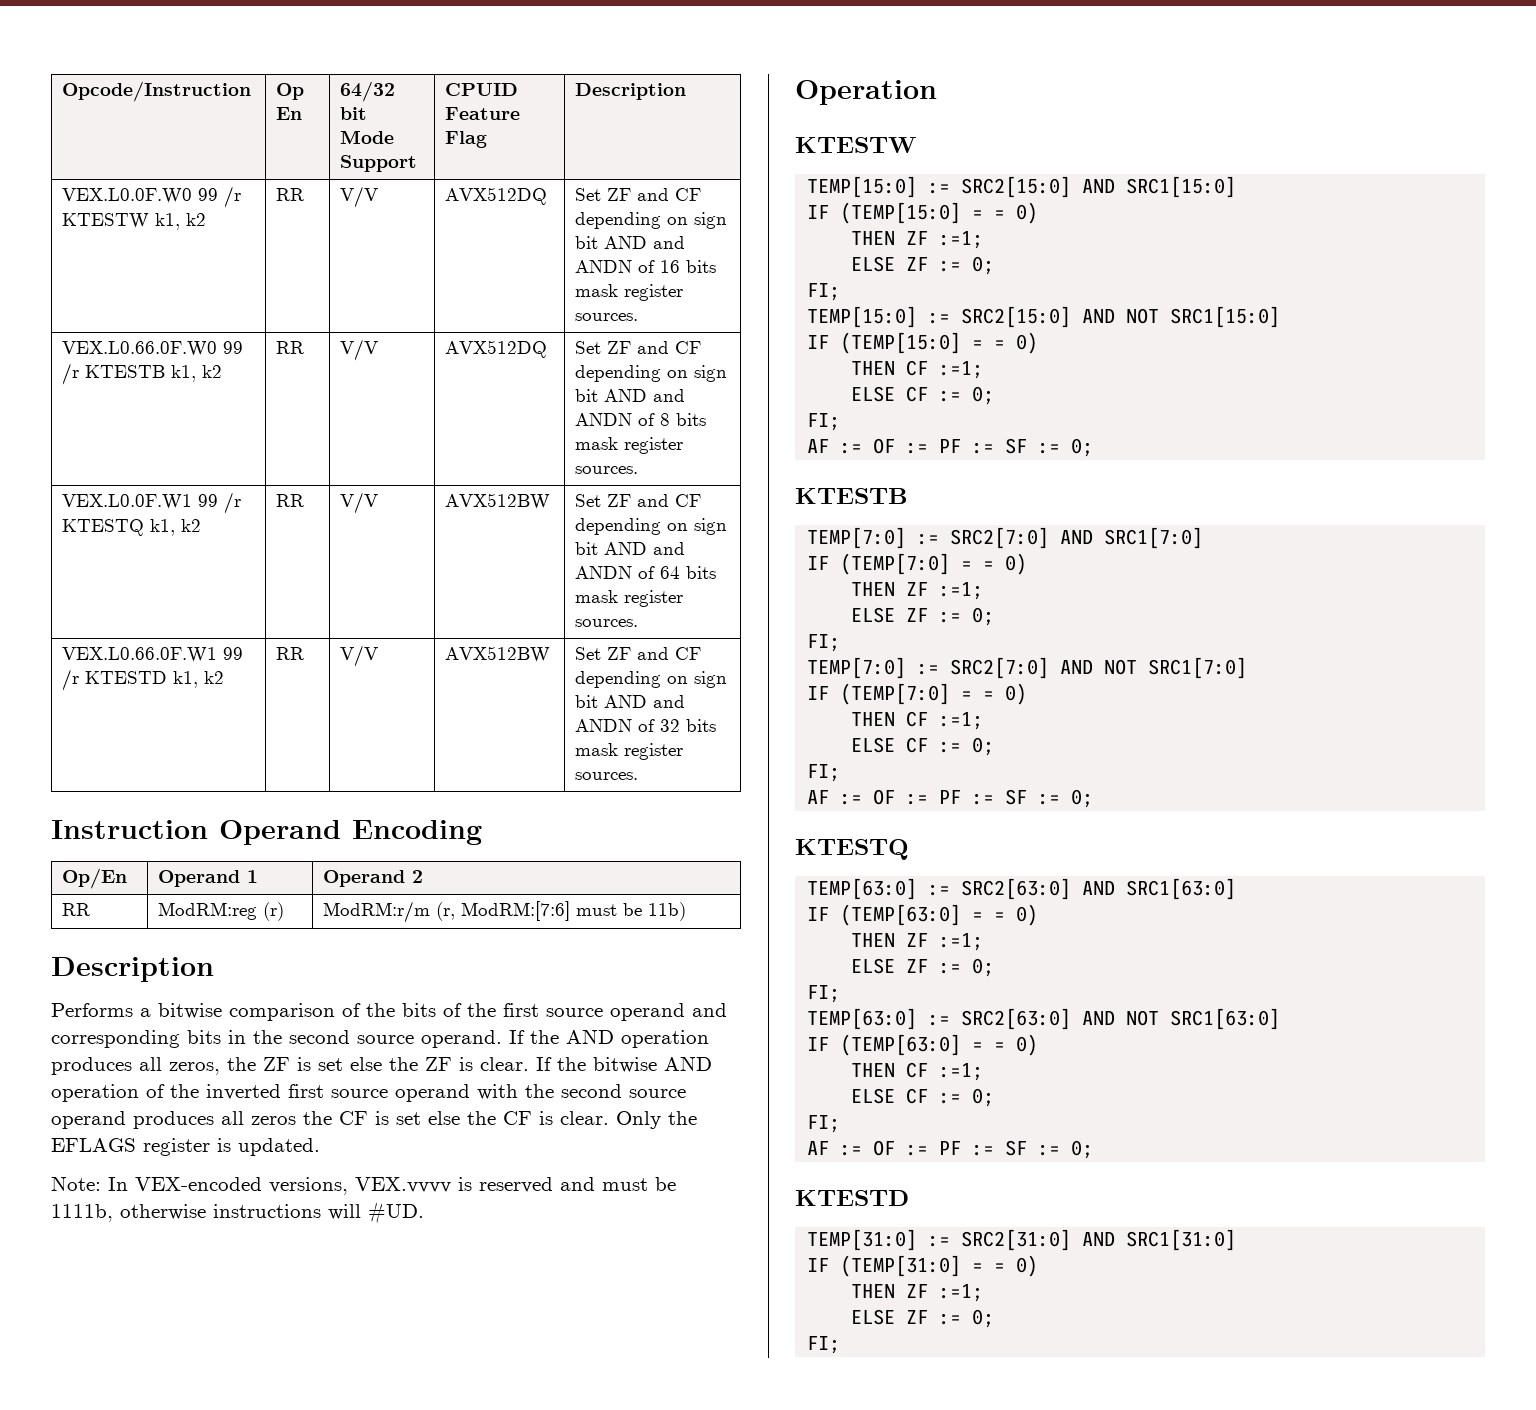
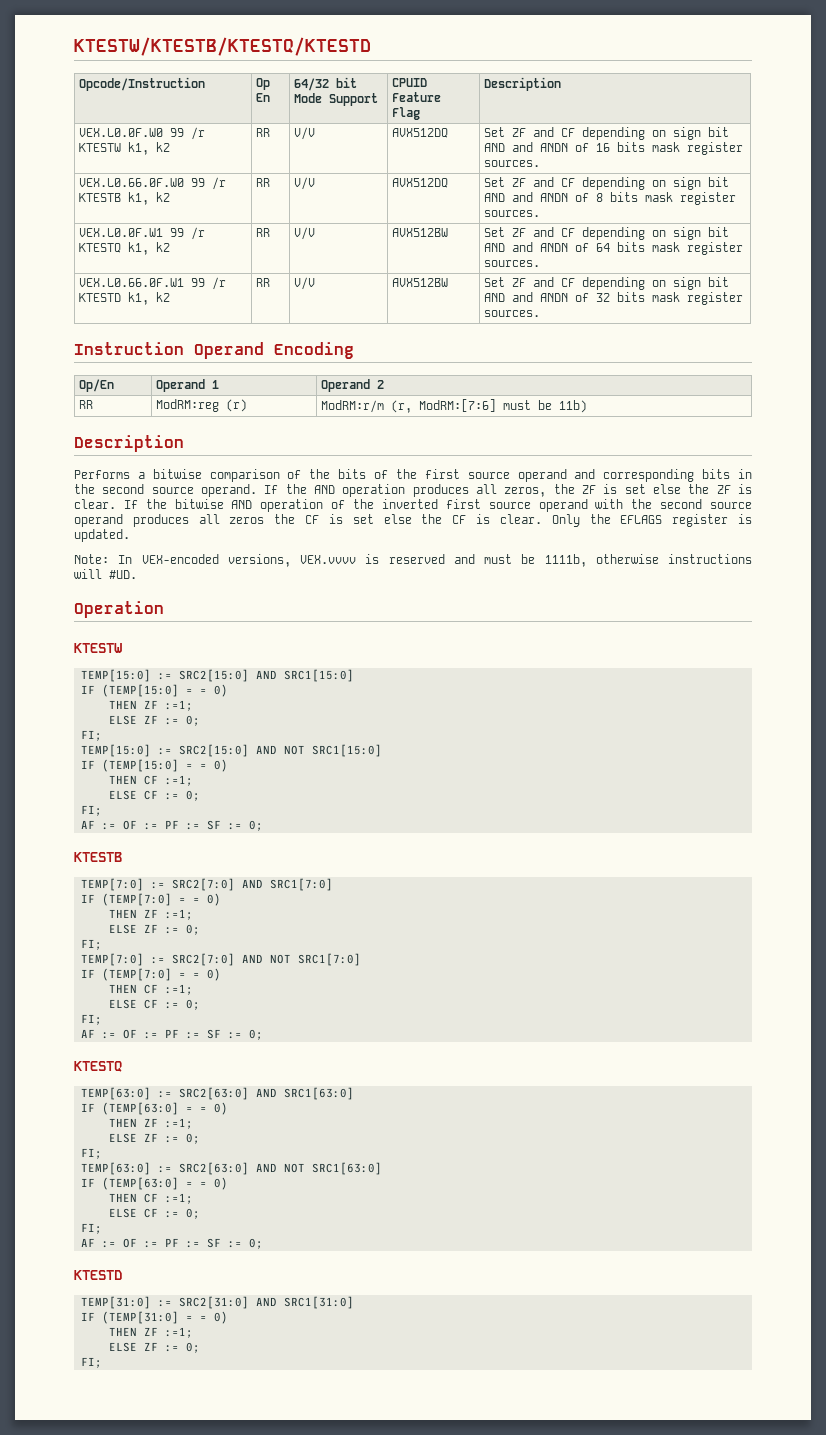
(61, 91) none -> [74,37,371,56] KTESTW/KTESTB/KTESTQ/KTESTD //

